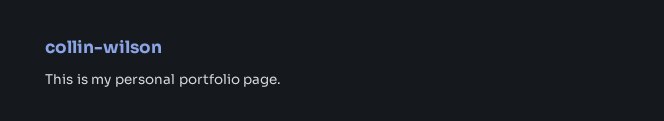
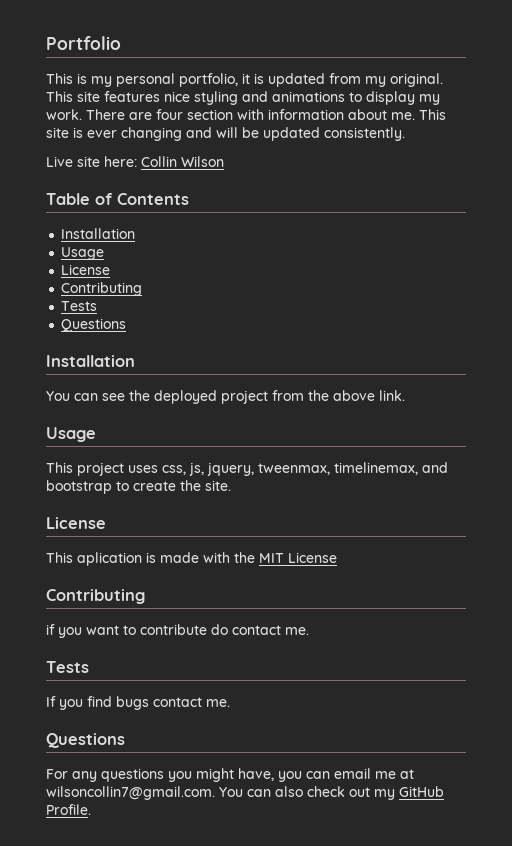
[45,39,162,54] collin-wilson -> [46,36,121,50] Portfolio
[178,74,282,87] portfolio page. -> [179,73,443,87] [46,91,440,105] [46,109,446,120] [46,127,405,141] [46,156,224,167] [46,193,189,205] [61,228,136,239] [61,247,105,260] [61,264,111,275] [61,282,143,296] [61,301,98,311] [61,318,127,332] [46,355,135,367] [46,390,405,404] [46,427,96,442] [46,462,448,476] [46,480,231,494] [46,517,106,529] [46,552,337,566] [46,589,145,604] [46,624,309,638] [46,661,89,673] [46,696,230,710] [46,733,125,748] [46,768,414,782] [46,786,444,800] [46,804,91,815] portfolio, it is updated from my original. This site features nice styling and animations to display my work. There are four section with information about me. This site is ever changing and will be updated consistently. // Live site here: Collin Wilson // Table of Contents // Installation // Usage // License // Contributing // Tests // Questions // Installation // You can see the deployed project from the above link. // Usage // This project uses css, js, jquery, tweenmax, timelinemax, and bootstrap to create the site. // License // This aplication is made with the MIT License // Contributing // if you want to contribute do contact me. // Tests // If you find bugs contact me. // Questions // For any questions you might have, you can email me at wilsoncollin7@gmail.com. You can also check out my GitHub Profile.

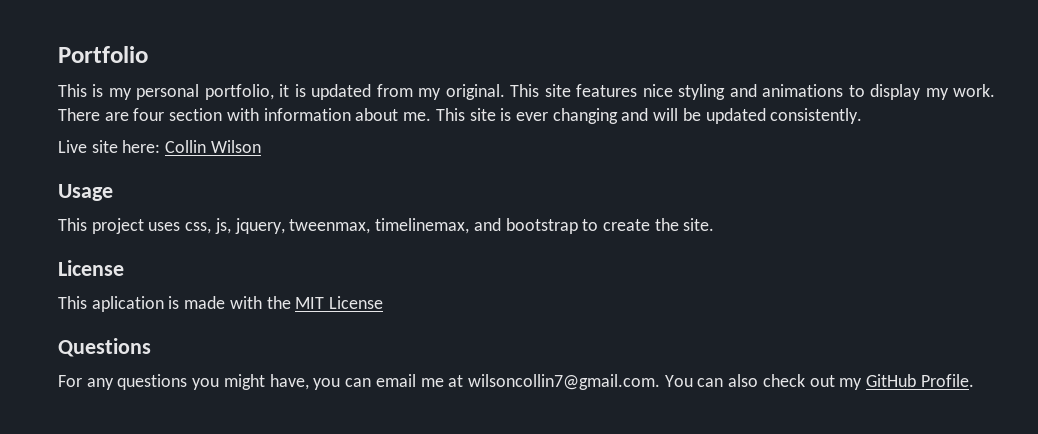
[46,193,189,205] [61,228,136,239] [61,247,105,260] [61,264,111,275] [61,282,143,296] [61,301,98,311] [61,318,127,332] [46,355,135,367] [46,390,405,404] // Table of Contents // Installation // Usage // License // Contributing // Tests // Questions // Installation // You can see the deployed project from the above link. -> (261, 146) none
[46,589,145,604] [46,624,309,638] [46,661,89,673] [46,696,230,710] // Contributing // if you want to contribute do contact me. // Tests // If you find bugs contact me. -> (384, 302) none

